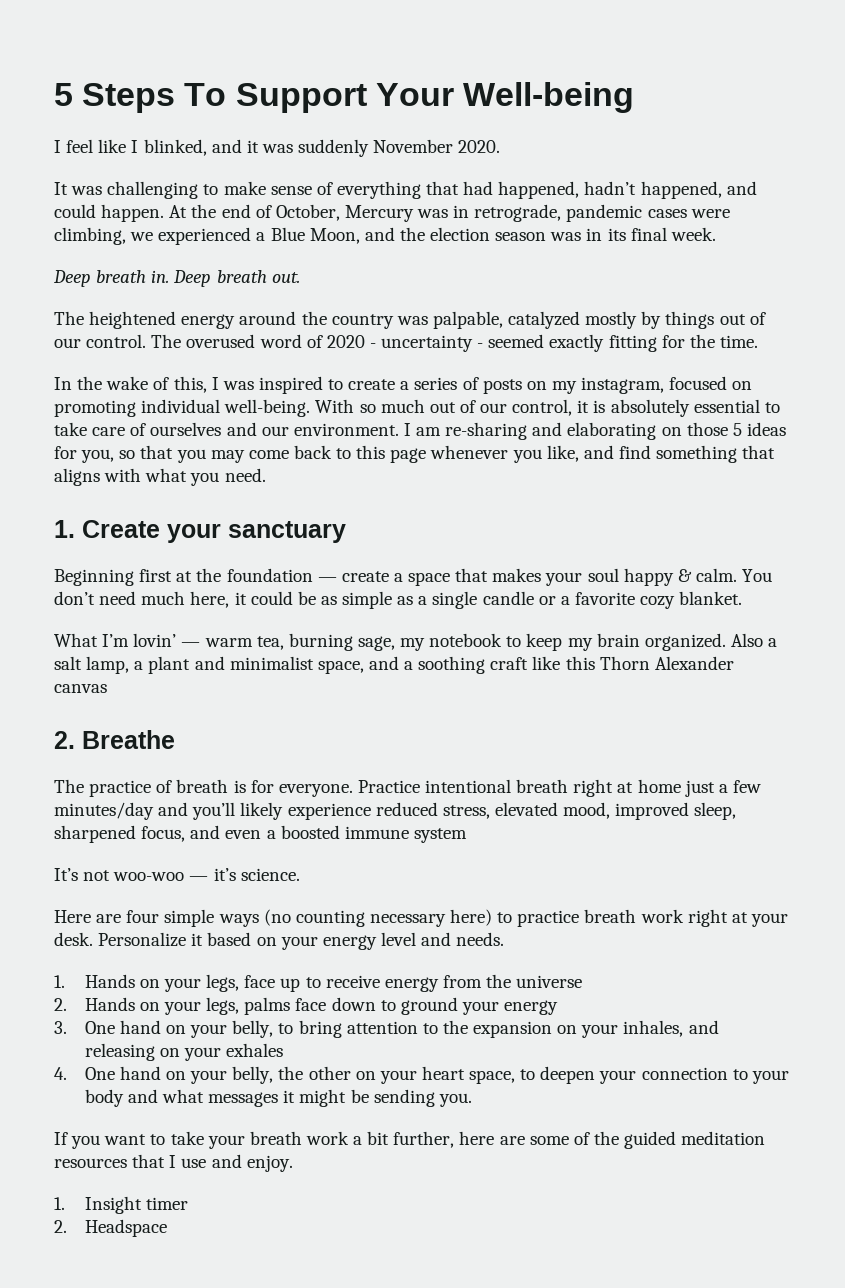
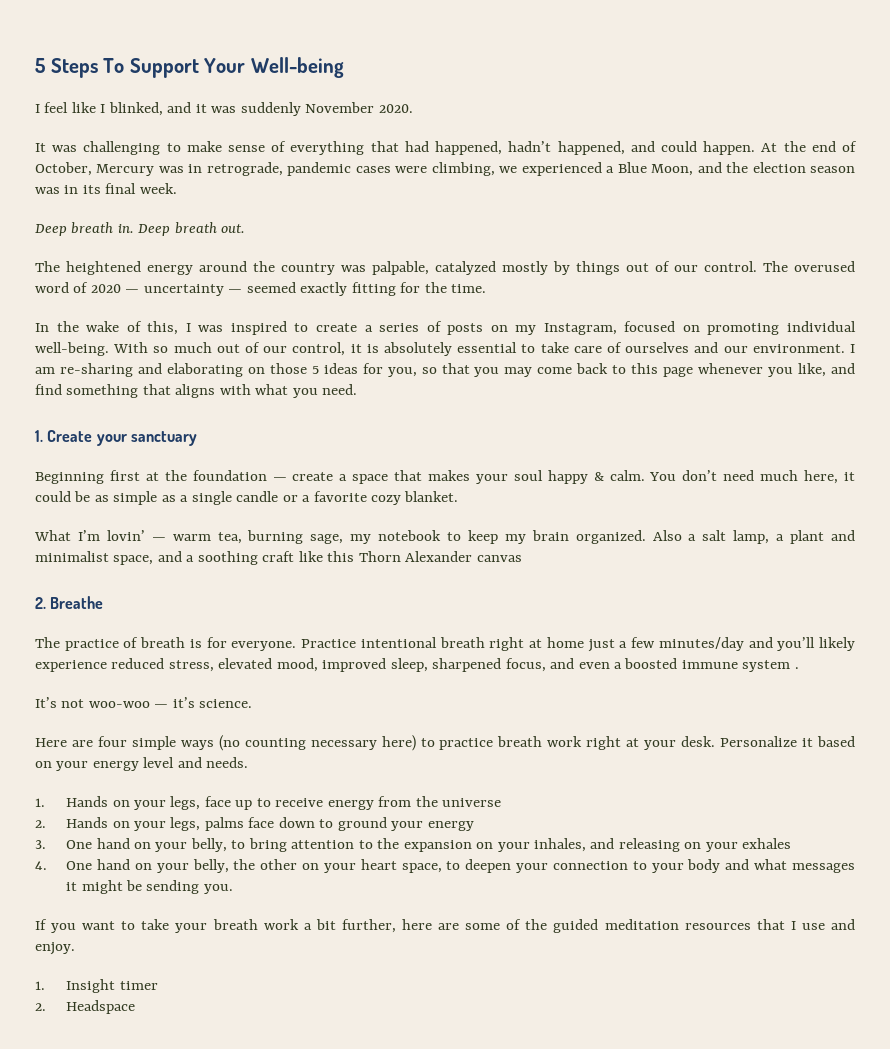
[369,335,484,352] - uncertainty - -> [125,284,243,296] — uncertainty —
[581,377,665,394] instagram, -> [543,323,617,335] Instagram,
(467, 835) none -> [794,667,799,669] .

